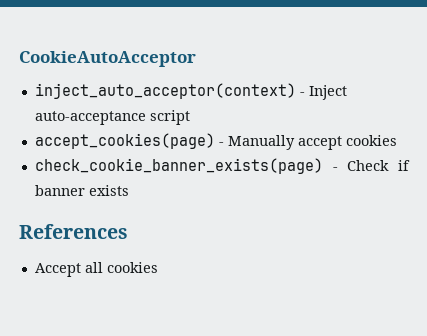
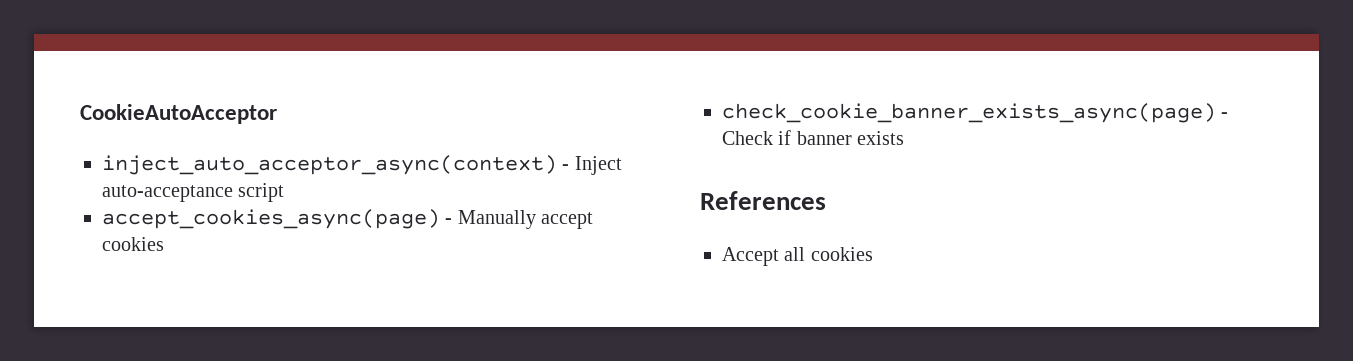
[34,83,296,99] inject_auto_acceptor(context) -> [102,155,557,175] inject_auto_acceptor_async(context)
[34,133,215,149] accept_cookies(page) -> [102,209,440,229] accept_cookies_async(page)
[34,158,323,174] check_cookie_banner_exists(page) -> [722,103,1216,123] check_cookie_banner_exists_async(page)

